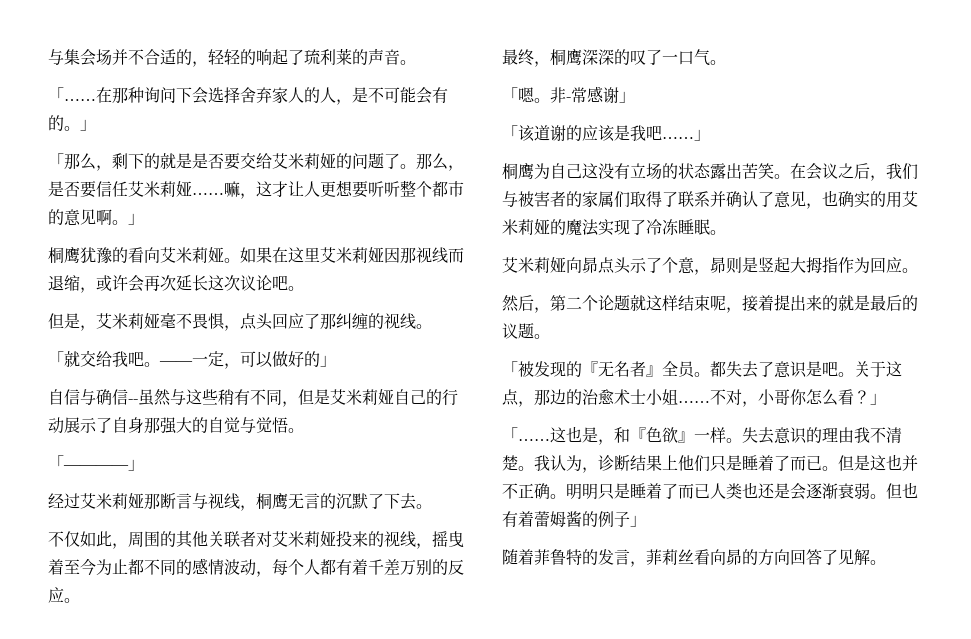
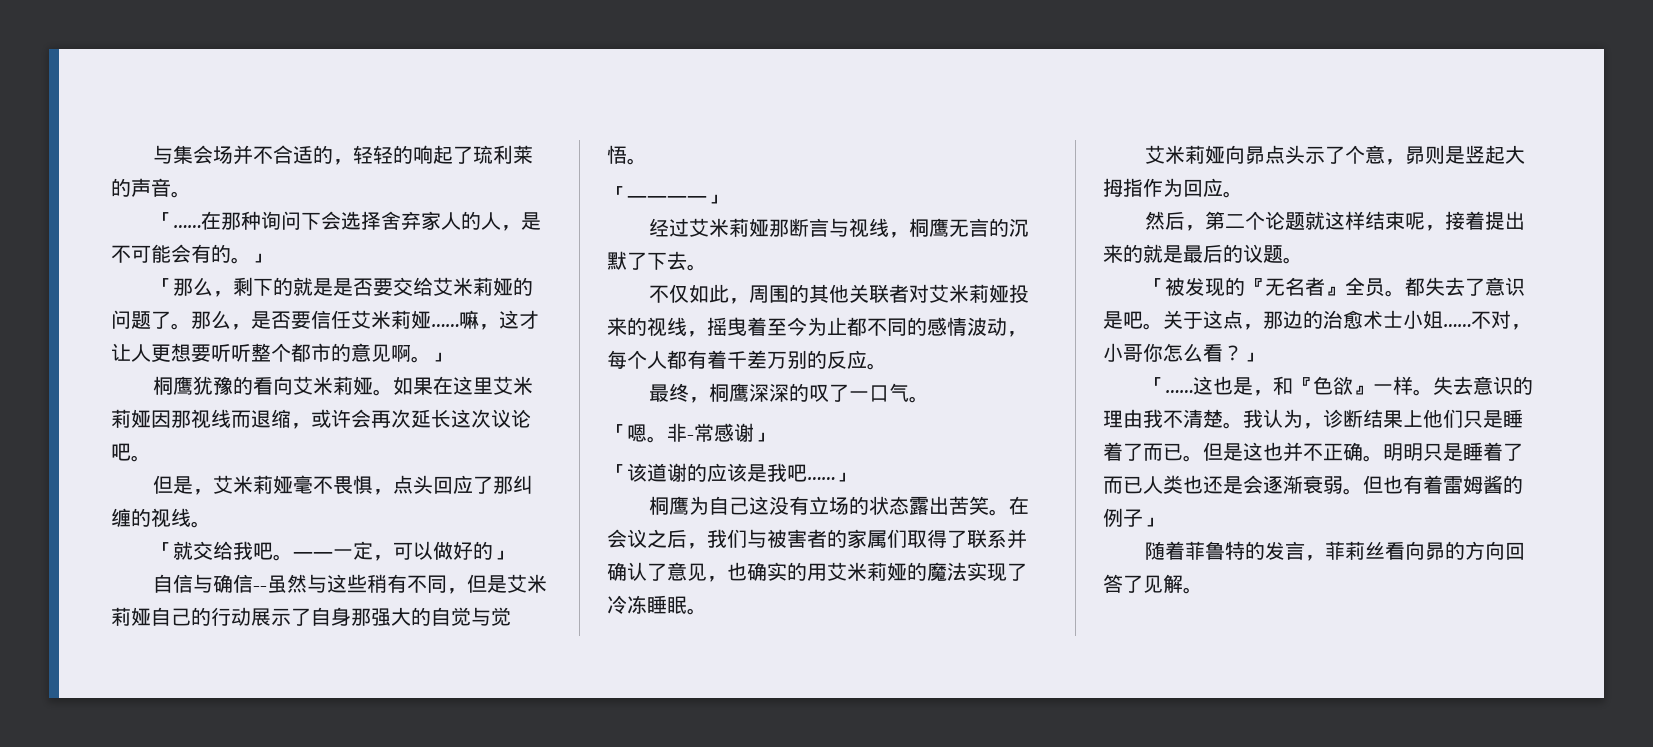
[534,511,550,527] 蕾 -> [1443,476,1463,494] 雷

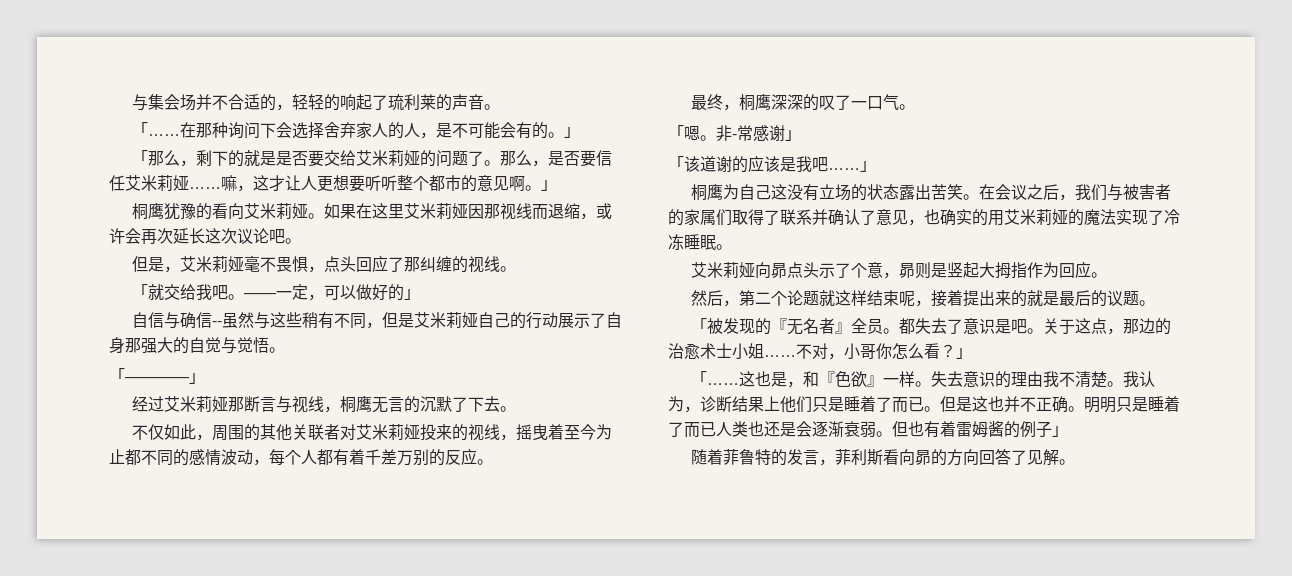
[1344,541,1385,560] 莉丝 -> [851,449,884,465] 利斯

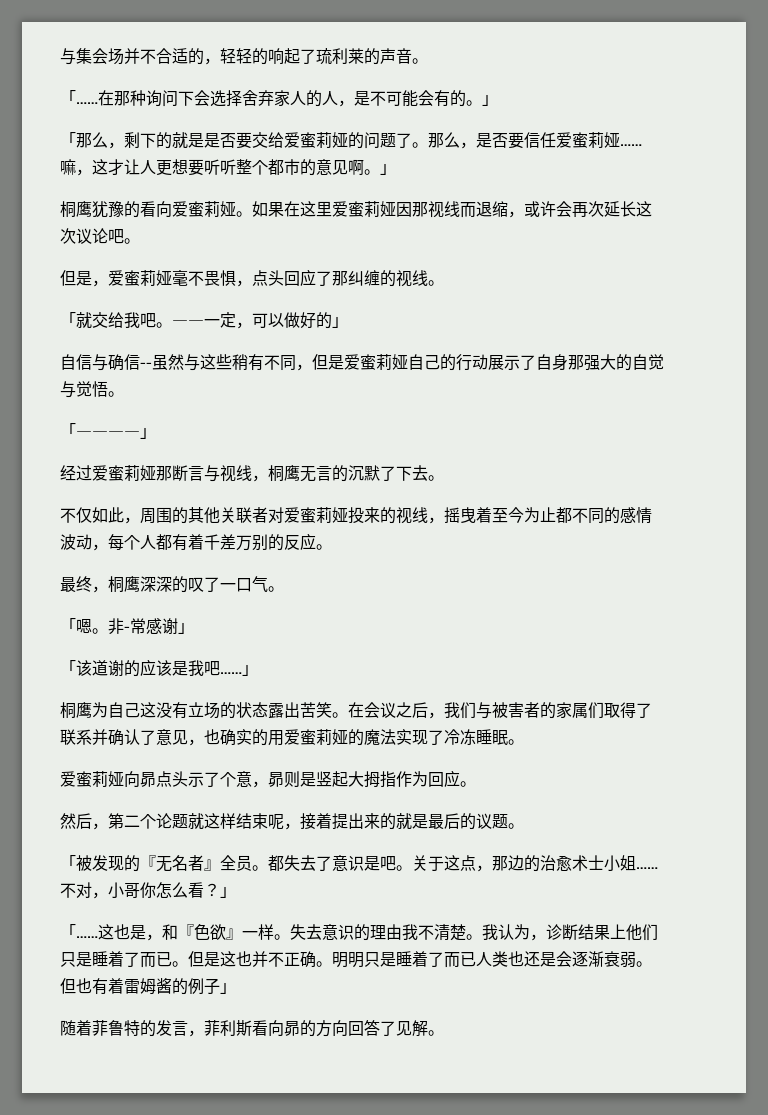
[356,150,389,166] 艾米 -> [284,132,316,148] 爱蜜
[125,175,157,191] 艾米 -> [556,132,588,148] 爱蜜
[244,203,277,219] 艾米 -> [172,201,204,217] 爱蜜
[404,203,437,219] 艾米 -> [332,201,364,217] 爱蜜
[180,256,213,272] 艾米 -> [108,270,140,286] 爱蜜
[414,312,447,328] 艾米 -> [344,354,376,370] 爱蜜
[164,396,197,412] 艾米 -> [92,465,124,481] 爱蜜
[356,424,389,440] 艾米 -> [284,507,316,523] 爱蜜
[1004,209,1036,225] 艾米 -> [284,729,316,745] 爱蜜
[691,262,724,278] 艾米 -> [60,771,92,787] 爱蜜

